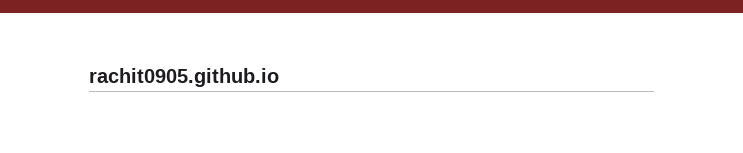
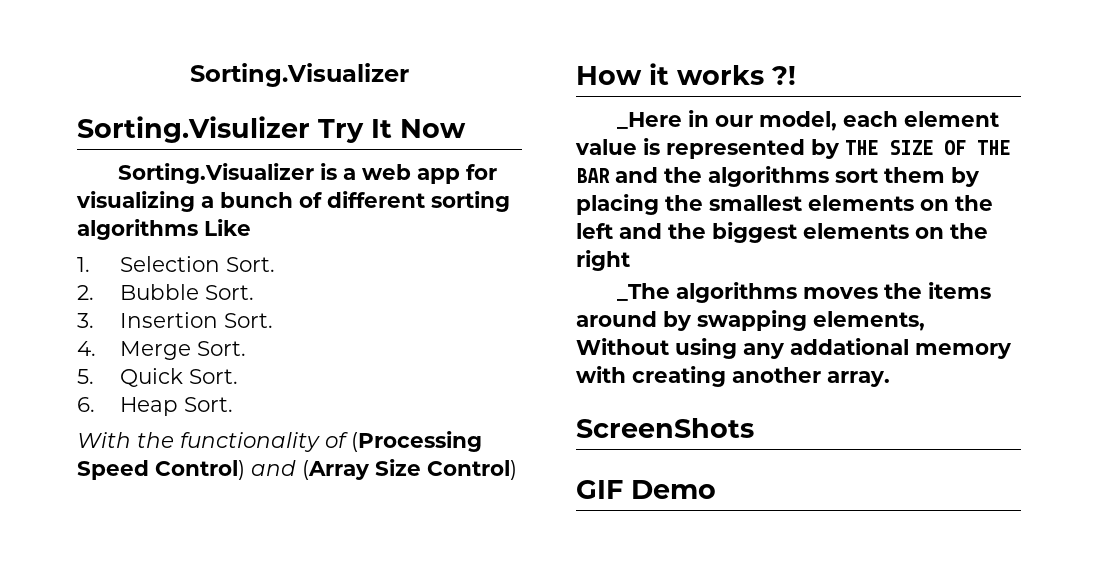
[89,68,279,87] rachit0905.github.io -> [190,63,409,87] [77,116,466,143] [118,163,498,184] [76,191,510,212] [77,219,251,240] [77,256,275,272] [77,284,254,300] [77,312,273,328] [77,341,246,360] [77,368,238,387] [77,397,233,416] [77,431,482,452] [77,459,517,480] [576,63,796,85] [617,110,1000,131] [575,138,1010,159] [576,166,980,187] [576,194,993,215] [576,222,988,243] [576,250,630,271] [617,282,992,303] [576,310,925,331] [576,338,1012,359] [576,366,890,387] [576,418,754,438] [576,480,716,499] Sorting.Visualizer // Sorting.Visulizer Try It Now // Sorting.Visualizer is a web app for visualizing a bunch of different sorting algorithms Like // 1. Selection Sort. // 2. Bubble Sort. // 3. Insertion Sort. // 4. Merge Sort. // 5. Quick Sort. // 6. Heap Sort. // With the functionality of (Processing Speed Control) and (Array Size Control) // How it works ?! // _Here in our model, each element value is represented by THE SIZE OF THE BAR and the algorithms sort them by placing the smallest elements on the left and the biggest elements on the right // _The algorithms moves the items around by swapping elements, Without using any addational memory with creating another array. // ScreenShots // GIF Demo

